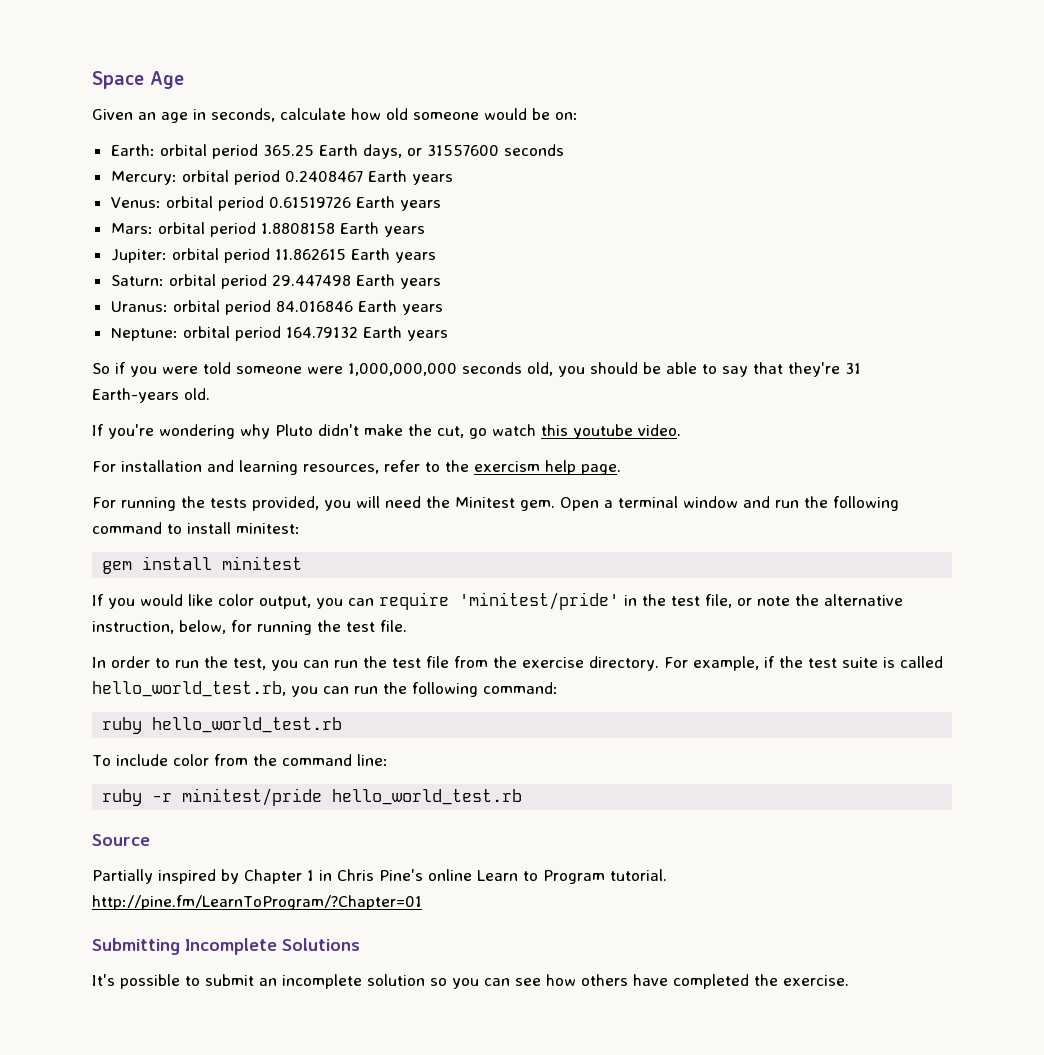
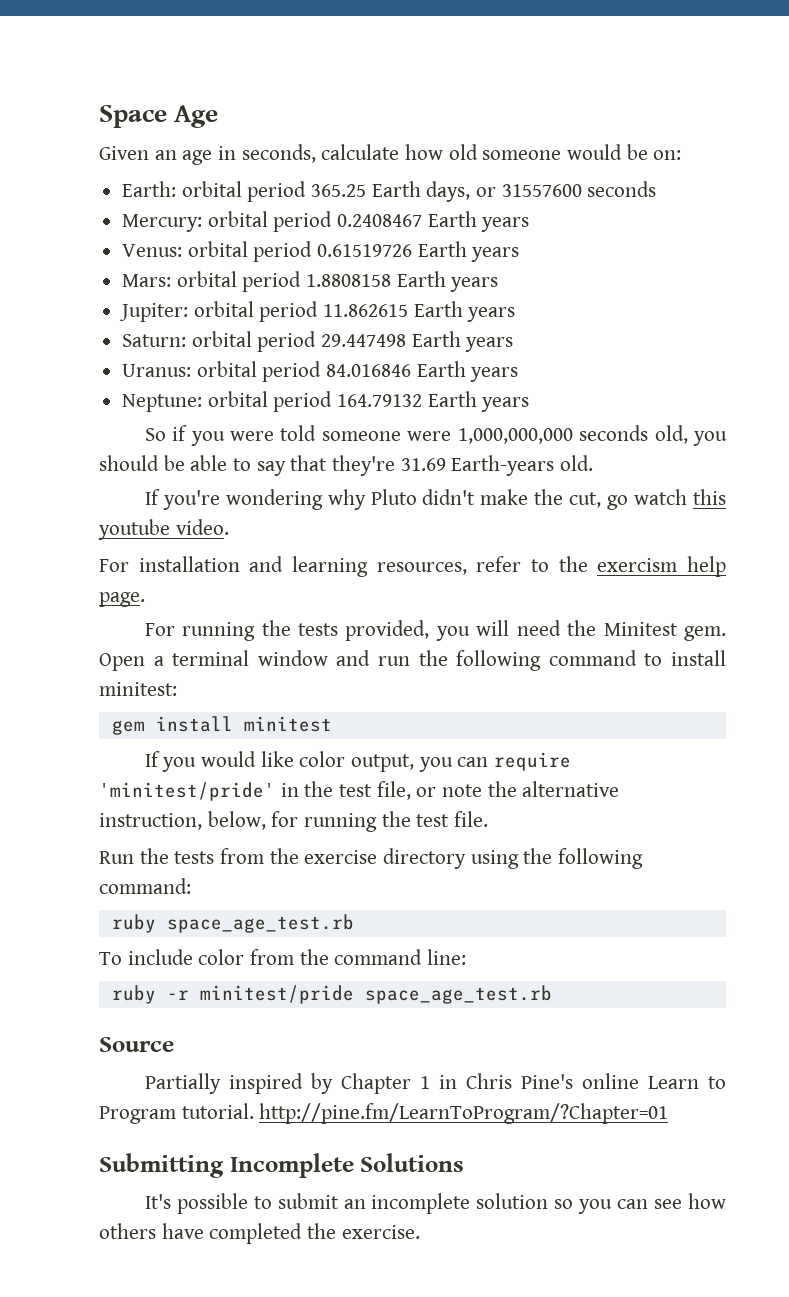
[845,363,861,374] 31 -> [400,458,446,471] 31.69
[92,656,943,671] [92,681,378,697] In order to run the test, you can run the test file from the exercise directory. For example, if the test suite is called hello_world_test.rb, you can run -> [99,848,519,869] Run the tests from the exercise directory using
[152,717,343,733] hello_world_test.rb -> [166,914,354,933] space_age_test.rb
[332,789,523,805] hello_world_test.rb -> [364,985,552,1004] space_age_test.rb

